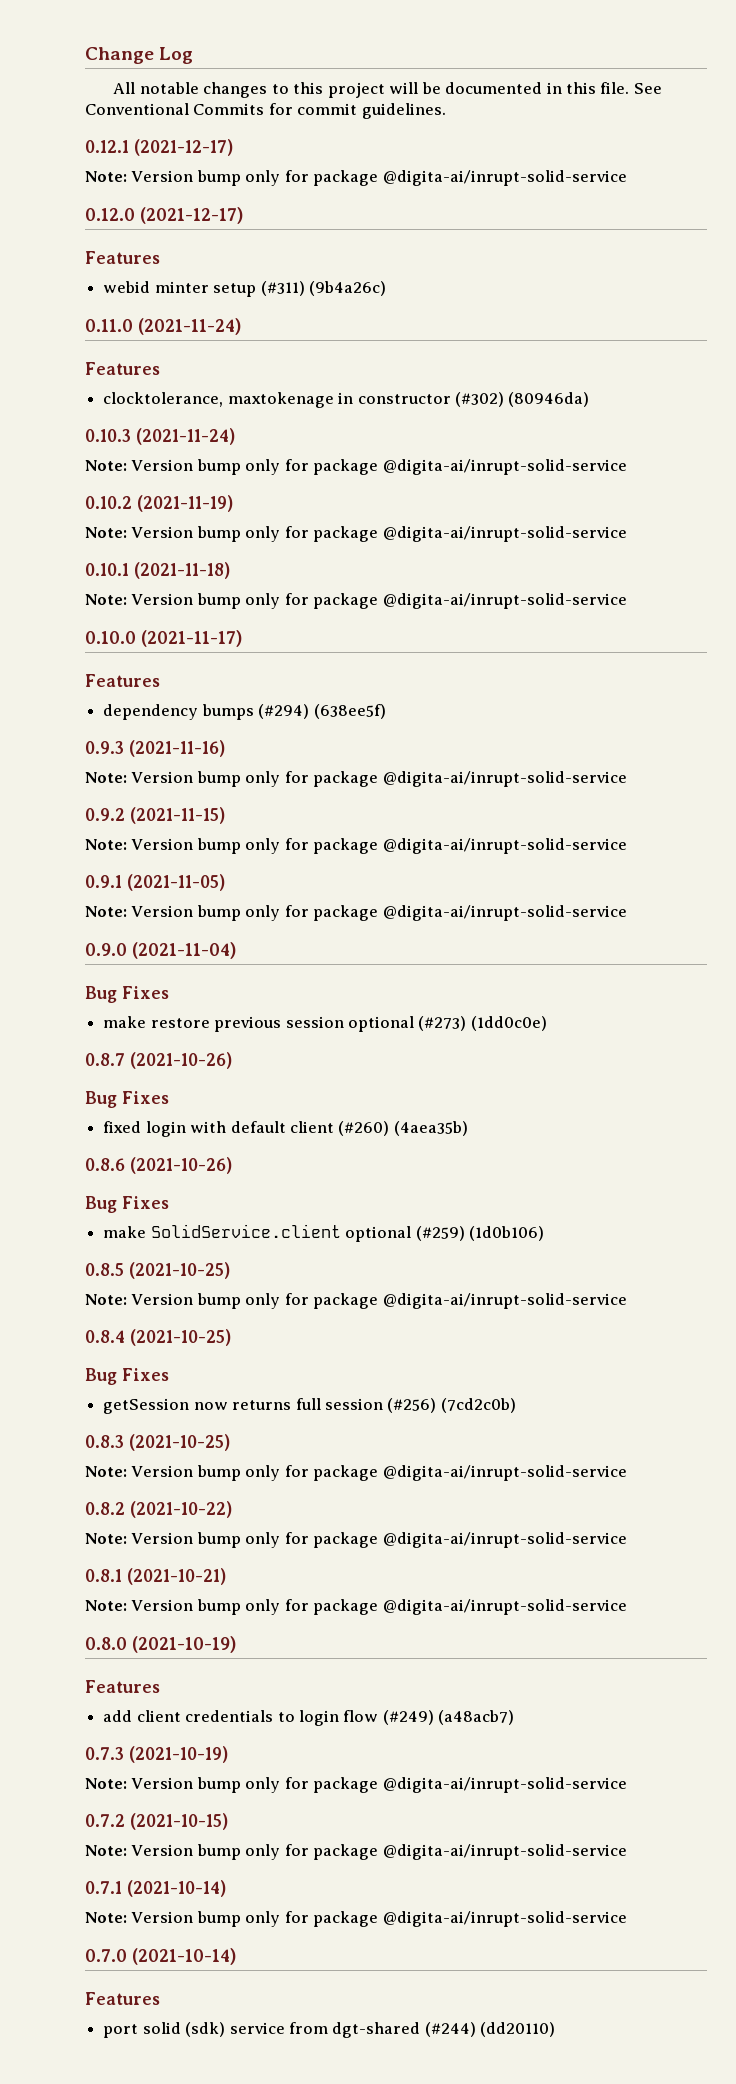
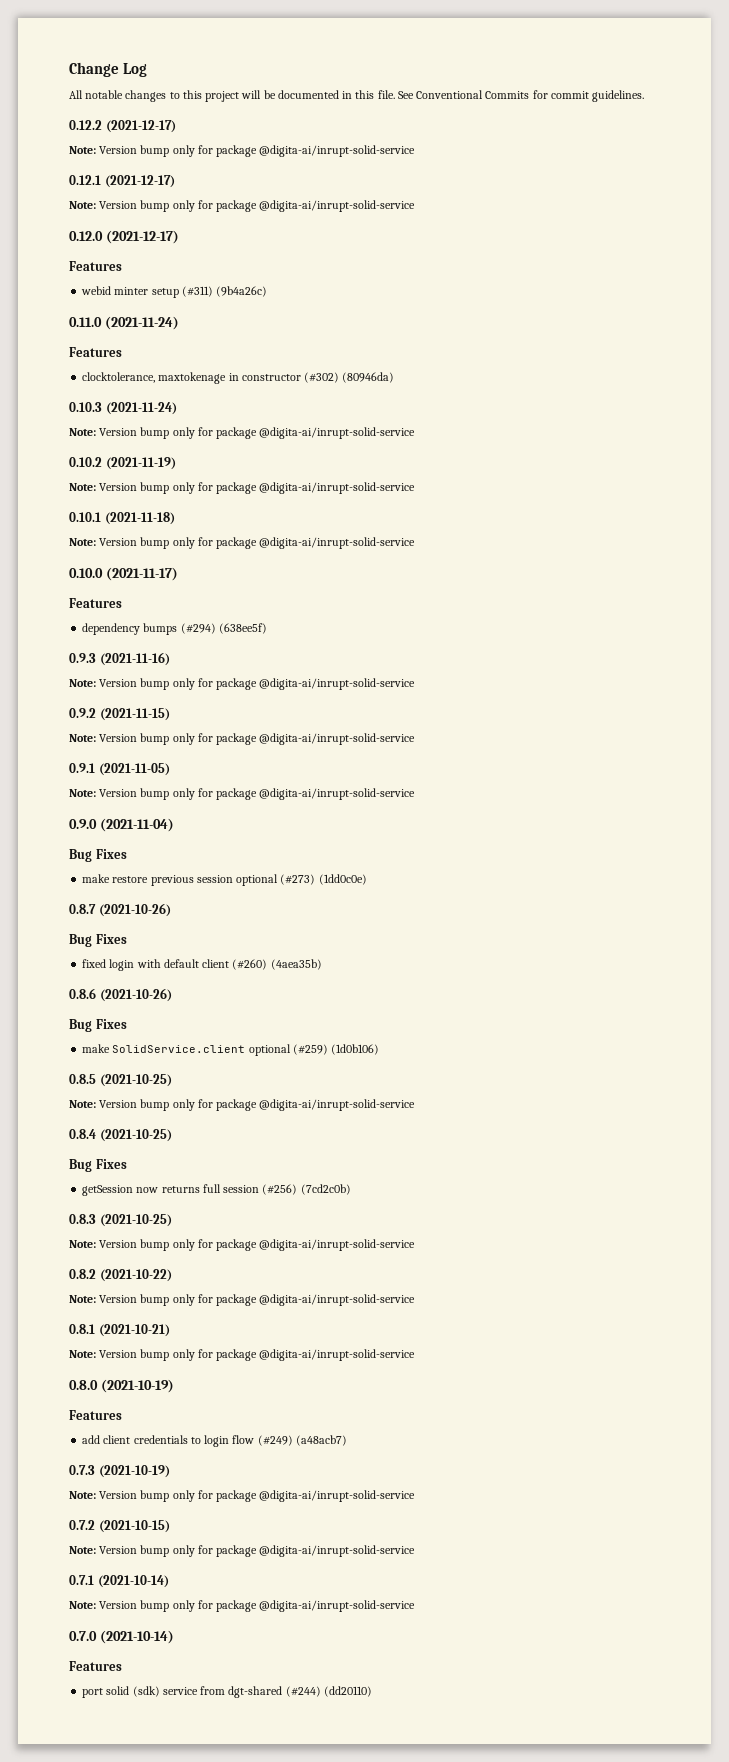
(446, 111) none -> [69,120,176,133] [69,145,416,157] // 0.12.2 (2021-12-17) // Note: Version bump only for package @digita-ai/inrupt-solid-service

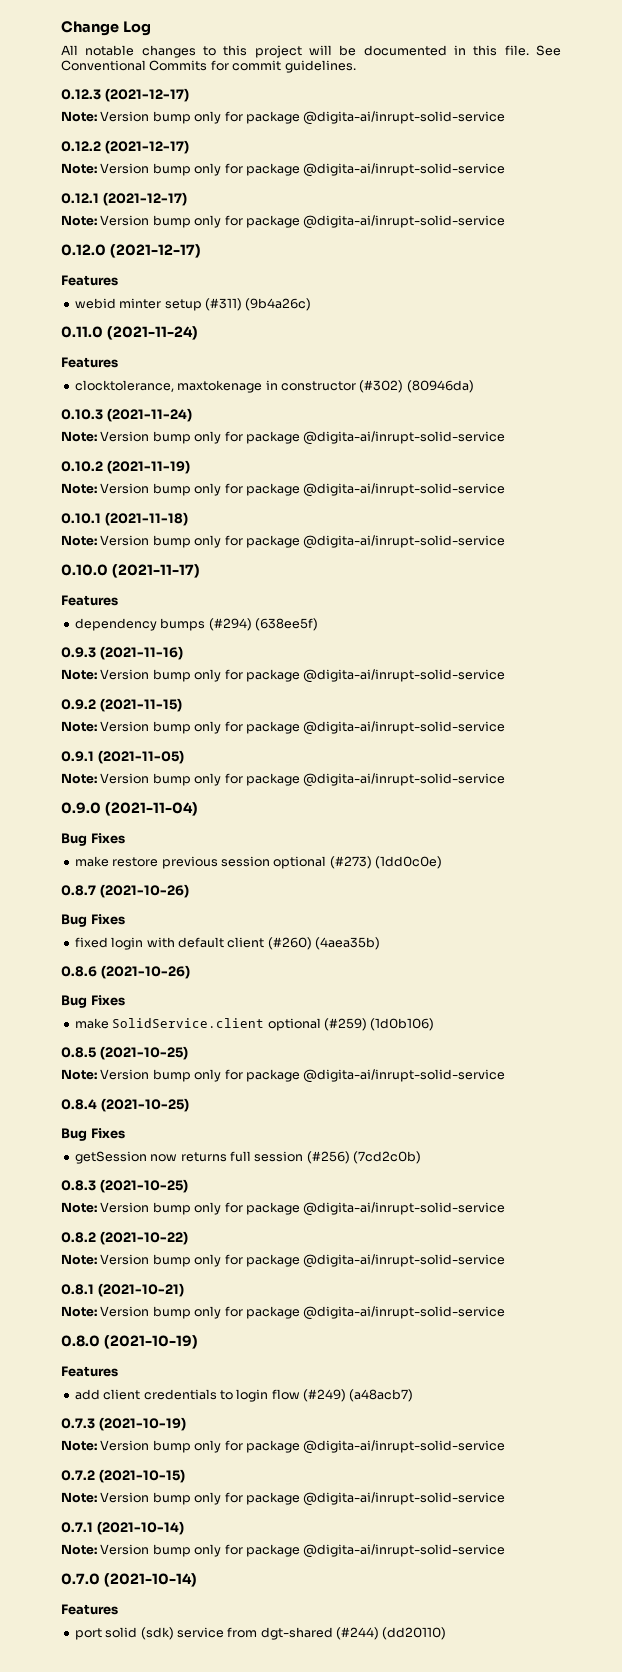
(645, 96) none -> [61,88,189,102] [61,111,506,125] // 0.12.3 (2021-12-17) // Note: Version bump only for package @digita-ai/inrupt-solid-service

